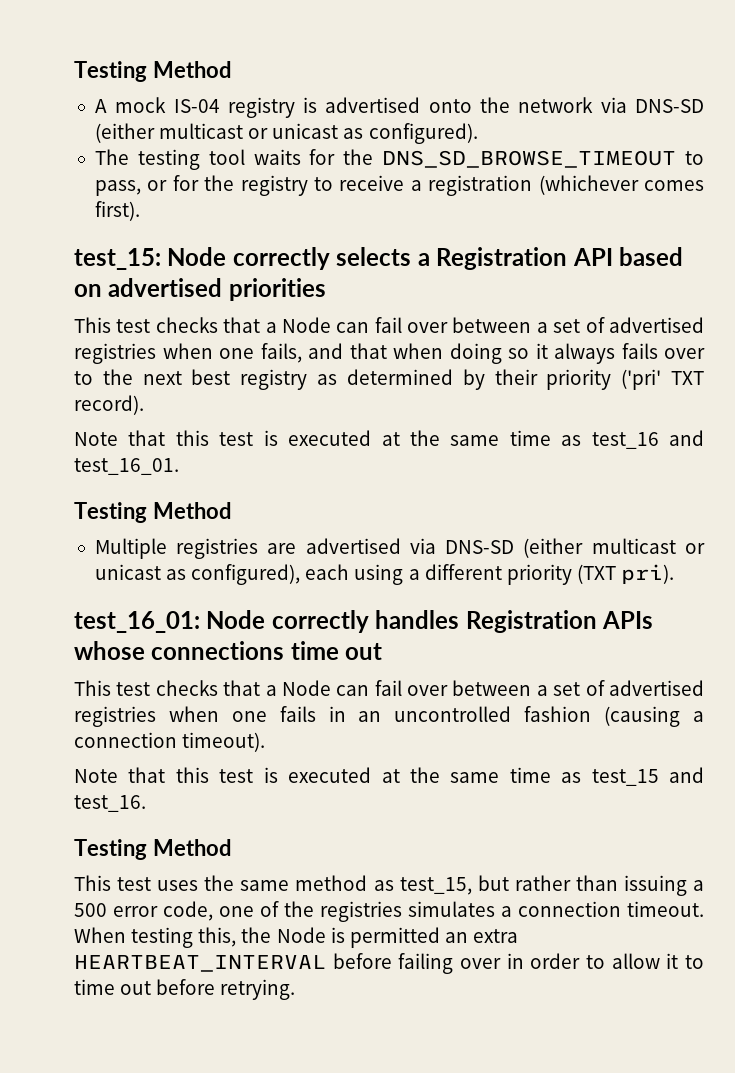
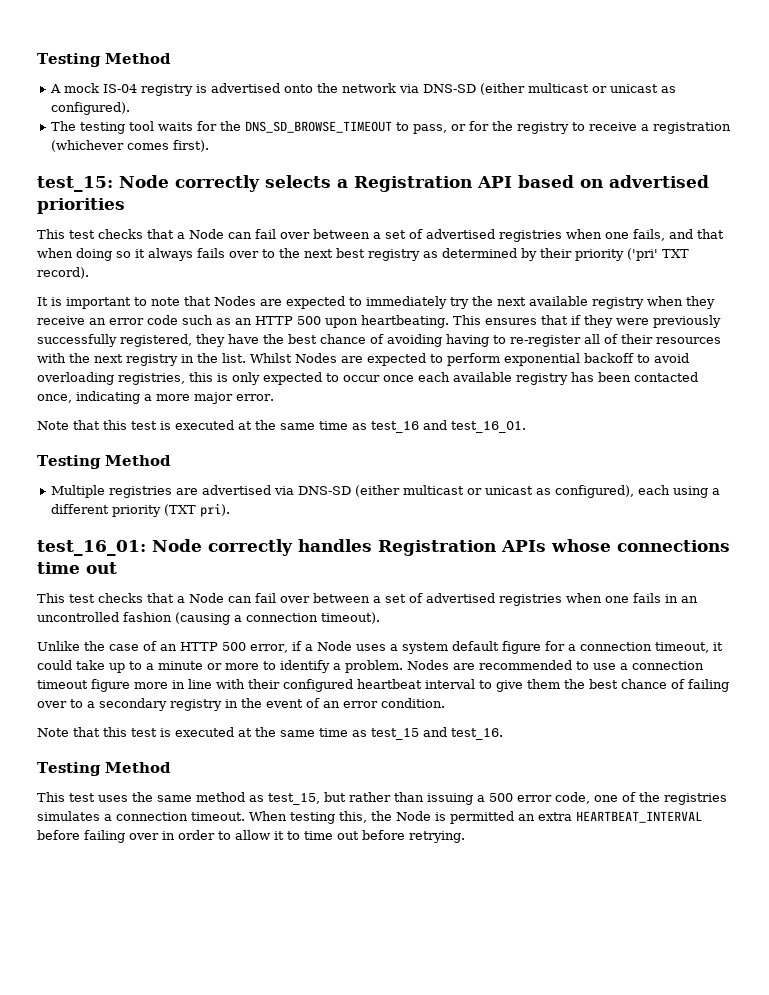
(144, 405) none -> [37,296,715,309] [37,315,721,328] [37,334,721,347] [37,353,689,366] [37,372,698,385] [37,391,274,404] // It is important to note that Nodes are expected to immediately try the next available registry when they receive an error code such as an HTTP 500 upon heartbeating. This ensures that if they were previously successfully registered, they have the best chance of avoiding having to re-register all of their resources with the next registry in the list. Whilst Nodes are expected to perform exponential backoff to avoid overloading registries, this is only expected to occur once each available registry has been contacted once, indicating a more major error.
(266, 742) none -> [37,641,723,654] [37,660,704,673] [37,679,729,692] [37,698,445,711] // Unlike the case of an HTTP 500 error, if a Node uses a system default figure for a connection timeout, it could take up to a minute or more to identify a problem. Nodes are recommended to use a connection timeout figure more in line with their configured heartbeat interval to give them the best chance of failing over to a secondary registry in the event of an error condition.

